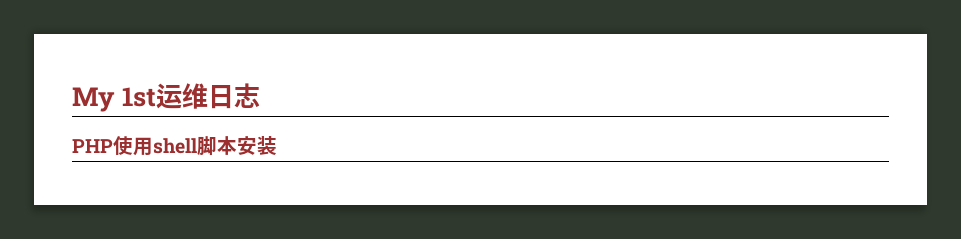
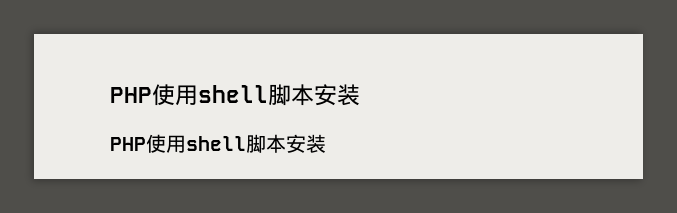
[72,83,261,112] My 1st运维日志 -> [110,84,360,106] PHP使用shell脚本安装

